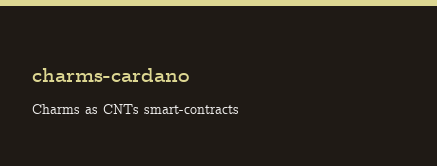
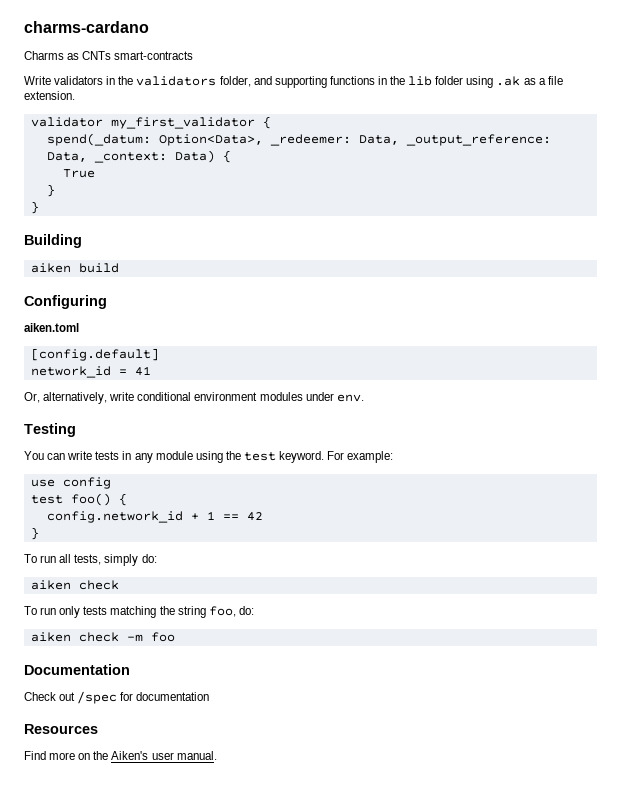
(239, 109) none -> [24,76,563,88] [24,91,75,100] [30,116,271,129] [46,133,551,146] [46,150,231,163] [62,169,95,178] [46,184,55,197] [30,201,39,214] [24,234,82,248] [30,263,119,273] [24,295,107,309] [24,323,79,332] [30,348,159,361] [30,366,151,378] [24,392,364,404] [24,423,76,437] [24,451,394,463] [30,477,111,489] [30,493,127,506] [46,511,263,523] [30,527,39,540] [24,554,157,566] [30,580,119,590] [24,606,254,618] [30,632,175,642] [24,664,130,675] [24,691,210,704] [24,724,98,734] [24,751,217,760] // Write validators in the validators folder, and supporting functions in the lib folder using .ak as a file extension. // validator my_first_validator { // spend(_datum: Option<Data>, _redeemer: Data, _output_reference: Data, _context: Data) { // True // } // } // Building // aiken build // Configuring // aiken.toml // [config.default] // network_id = 41 // Or, alternatively, write conditional environment modules under env. // Testing // You can write tests in any module using the test keyword. For example: // use config // test foo() { // config.network_id + 1 == 42 // } // To run all tests, simply do: // aiken check // To run only tests matching the string foo, do: // aiken check -m foo // Documentation // Check out /spec for documentation // Resources // Find more on the Aiken's user manual.

